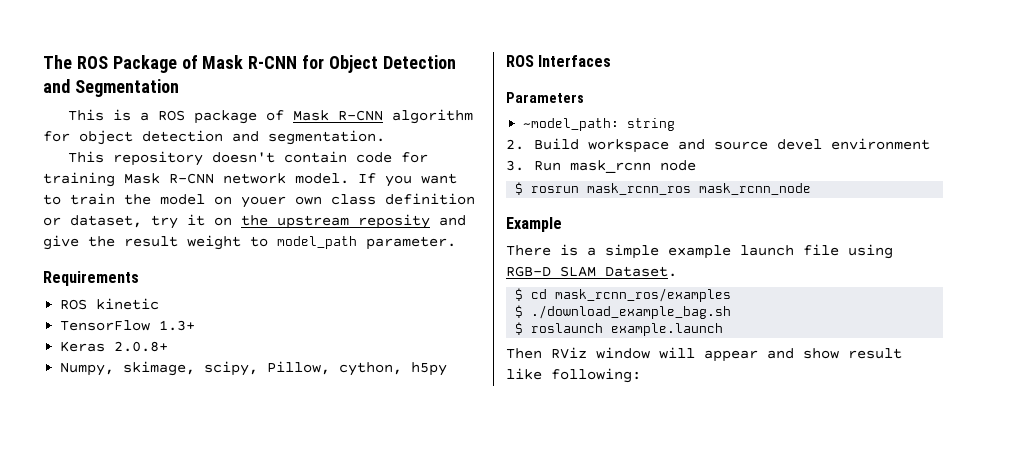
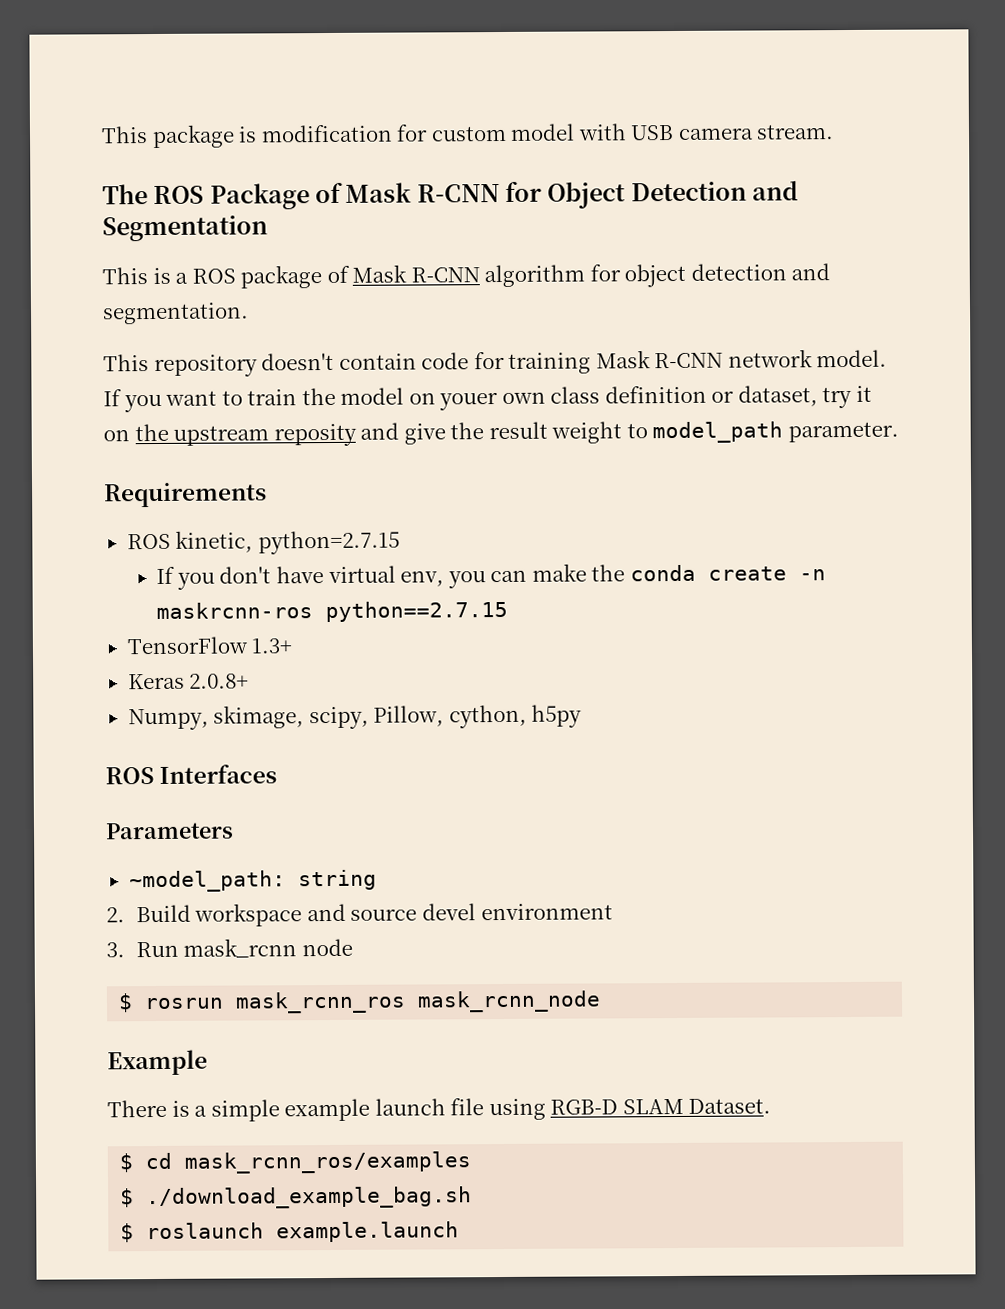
(43, 62) none -> [101,123,835,149] This package is modification for custom model with USB camera stream. //
[96,298,160,310] kinetic -> [175,530,400,555] [156,563,826,590] [156,600,509,623] kinetic, python=2.7.15 // If you don't have virtual env, you can make the conda create -n maskrcnn-ros python==2.7.15
[506,347,902,362] [506,368,641,383] // Then RViz window will appear and show result like following: -> (460, 1232) none

